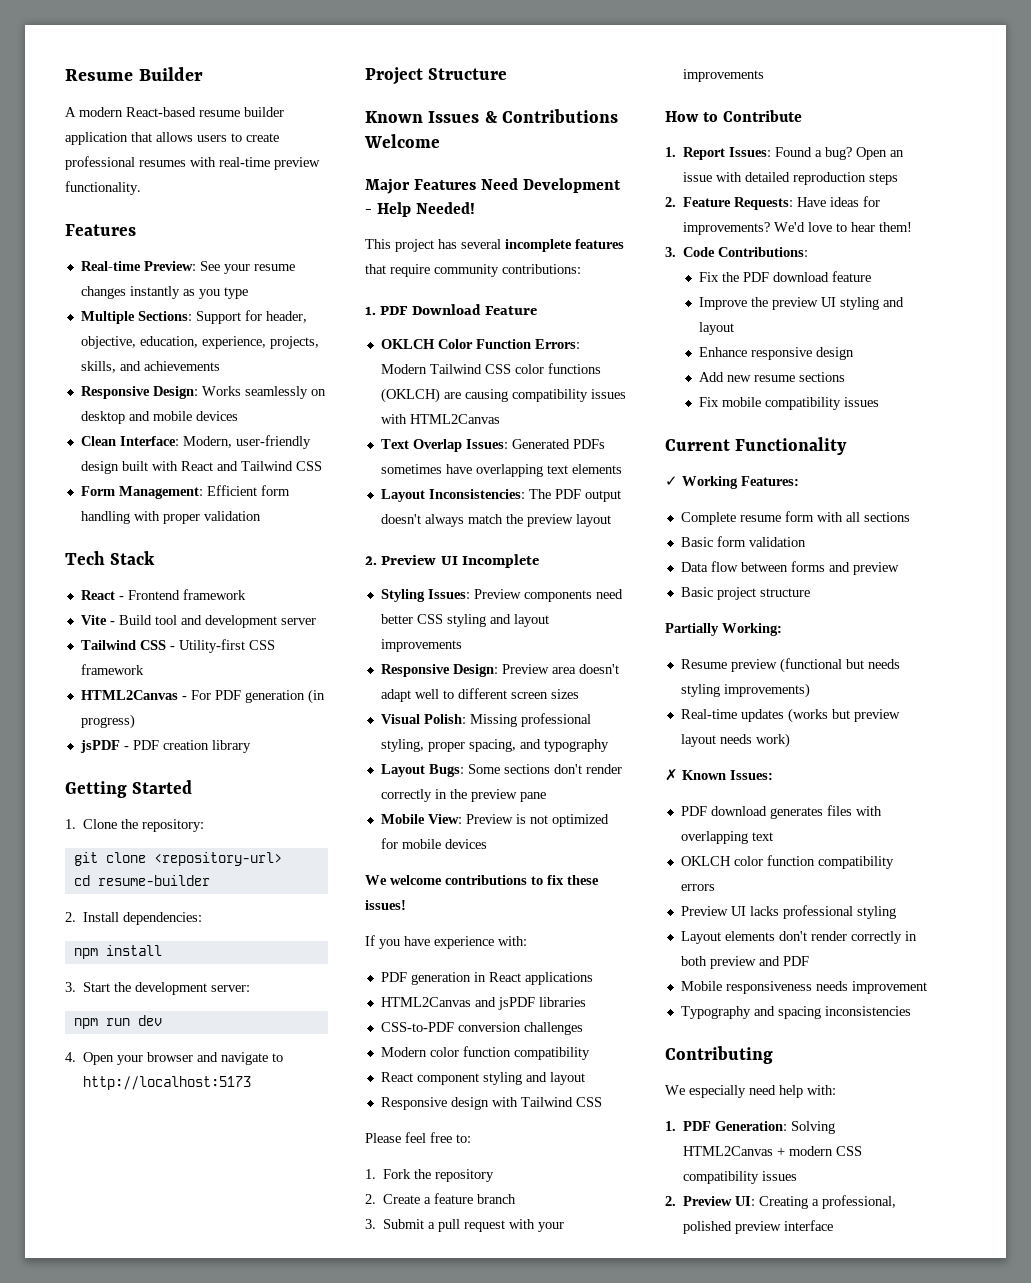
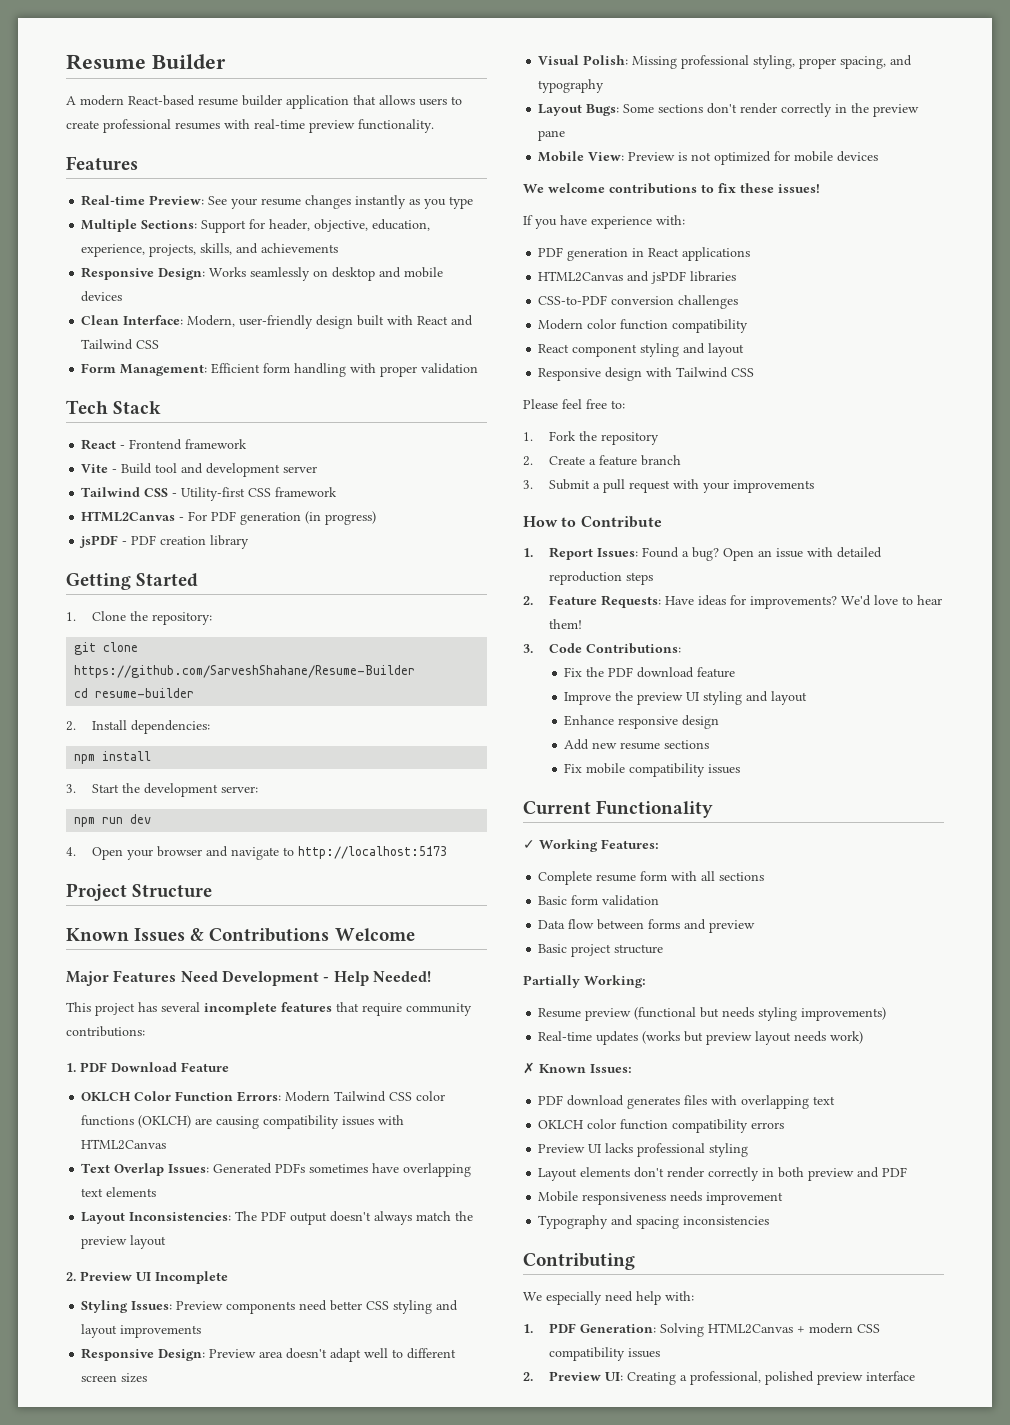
[153,852,282,866] <repository-url> -> [74,665,416,678] https://github.com/SarveshShahane/Resume-Builder

